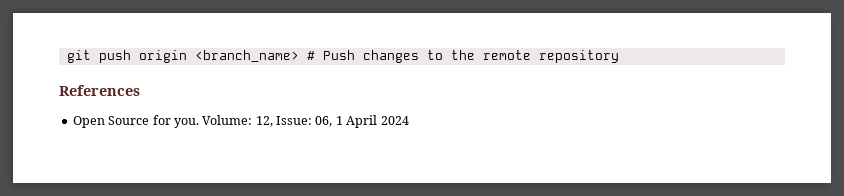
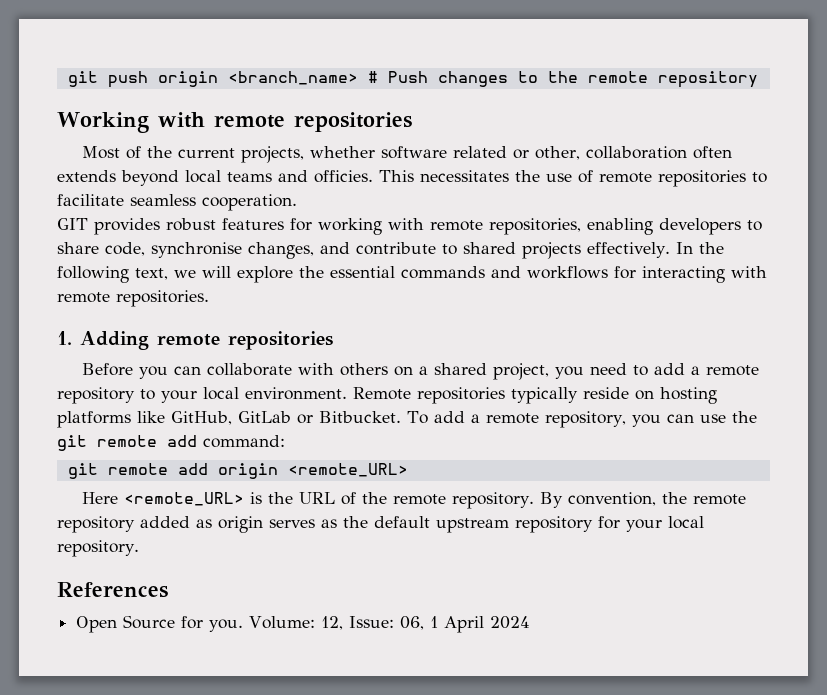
(619, 56) none -> [57,112,412,133] [82,146,733,163] [57,170,767,187] [57,194,297,211] [57,218,762,235] [57,242,724,259] [57,266,767,283] [57,290,209,307] [57,331,333,350] [82,363,760,380] [57,387,717,404] [57,411,757,428] [57,435,285,451] [67,463,408,479] [82,492,747,509] [57,516,704,533] [57,540,139,557] // Working with remote repositories // Most of the current projects, whether software related or other, collaboration often extends beyond local teams and officies. This necessitates the use of remote repositories to facilitate seamless cooperation. // GIT provides robust features for working with remote repositories, enabling developers to share code, synchronise changes, and contribute to shared projects effectively. In the following text, we will explore the essential commands and workflows for interacting with remote repositories. // 1. Adding remote repositories // Before you can collaborate with others on a shared project, you need to add a remote repository to your local environment. Remote repositories typically reside on hosting platforms like GitHub, GitLab or Bitbucket. To add a remote repository, you can use the git remote add command: // git remote add origin <remote_URL> // Here <remote_URL> is the URL of the remote repository. By convention, the remote repository added as origin serves as the default upstream repository for your local repository.

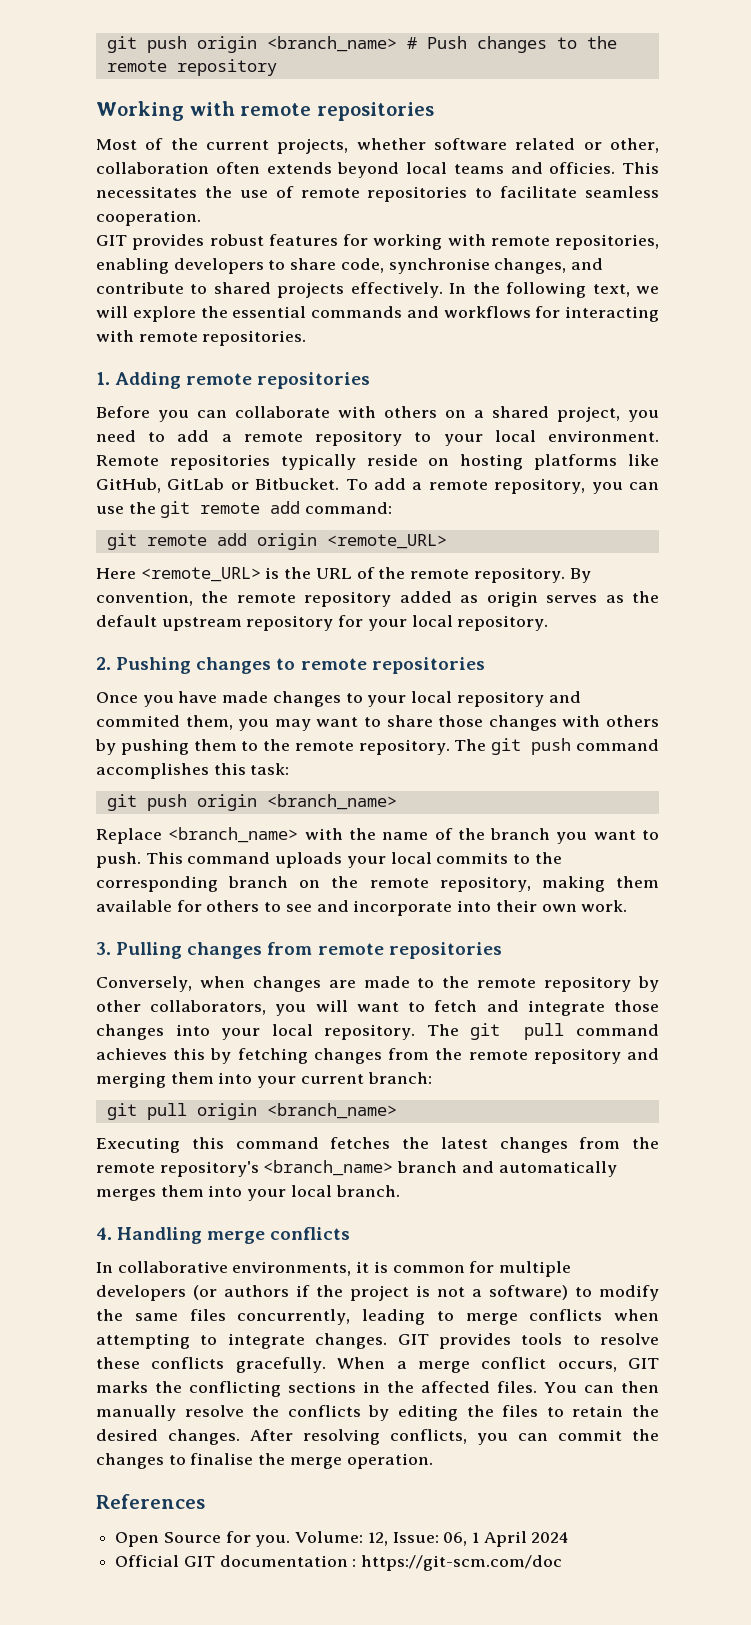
(139, 548) none -> [96,657,485,674] [96,691,581,707] [96,715,660,731] [95,738,659,755] [96,763,290,779] [106,794,397,811] [96,827,659,844] [96,852,562,868] [96,876,659,892] [96,900,628,916] [96,942,502,959] [96,976,660,992] [96,1000,659,1016] [96,1023,659,1040] [96,1048,659,1064] [96,1072,432,1088] [106,1103,397,1120] [96,1137,659,1153] [96,1160,617,1177] [96,1185,400,1201] [96,1227,351,1244] [96,1261,572,1277] [96,1285,659,1301] [96,1309,659,1325] [96,1333,659,1349] [96,1357,659,1373] [96,1381,659,1397] [96,1405,660,1421] [96,1429,659,1445] [96,1453,433,1469] // 2. Pushing changes to remote repositories // Once you have made changes to your local repository and commited them, you may want to share those changes with others by pushing them to the remote repository. The git push command accomplishes this task: // git push origin <branch_name> // Replace <branch_name> with the name of the branch you want to push. This command uploads your local commits to the corresponding branch on the remote repository, making them available for others to see and incorporate into their own work. // 3. Pulling changes from remote repositories // Conversely, when changes are made to the remote repository by other collaborators, you will want to fetch and integrate those changes into your local repository. The git pull command achieves this by fetching changes from the remote repository and merging them into your current branch: // git pull origin <branch_name> // Executing this command fetches the latest changes from the remote repository's <branch_name> branch and automatically merges them into your local branch. // 4. Handling merge conflicts // In collaborative environments, it is common for multiple developers (or authors if the project is not a software) to modify the same files concurrently, leading to merge conflicts when attempting to integrate changes. GIT provides tools to resolve these conflicts gracefully. When a merge conflict occurs, GIT marks the conflicting sections in the affected files. You can then manually resolve the conflicts by editing the files to retain the desired changes. After resolving conflicts, you can commit the changes to finalise the merge operation.
(531, 622) none -> [115,1555,563,1571] // Official GIT documentation : https://git-scm.com/doc

